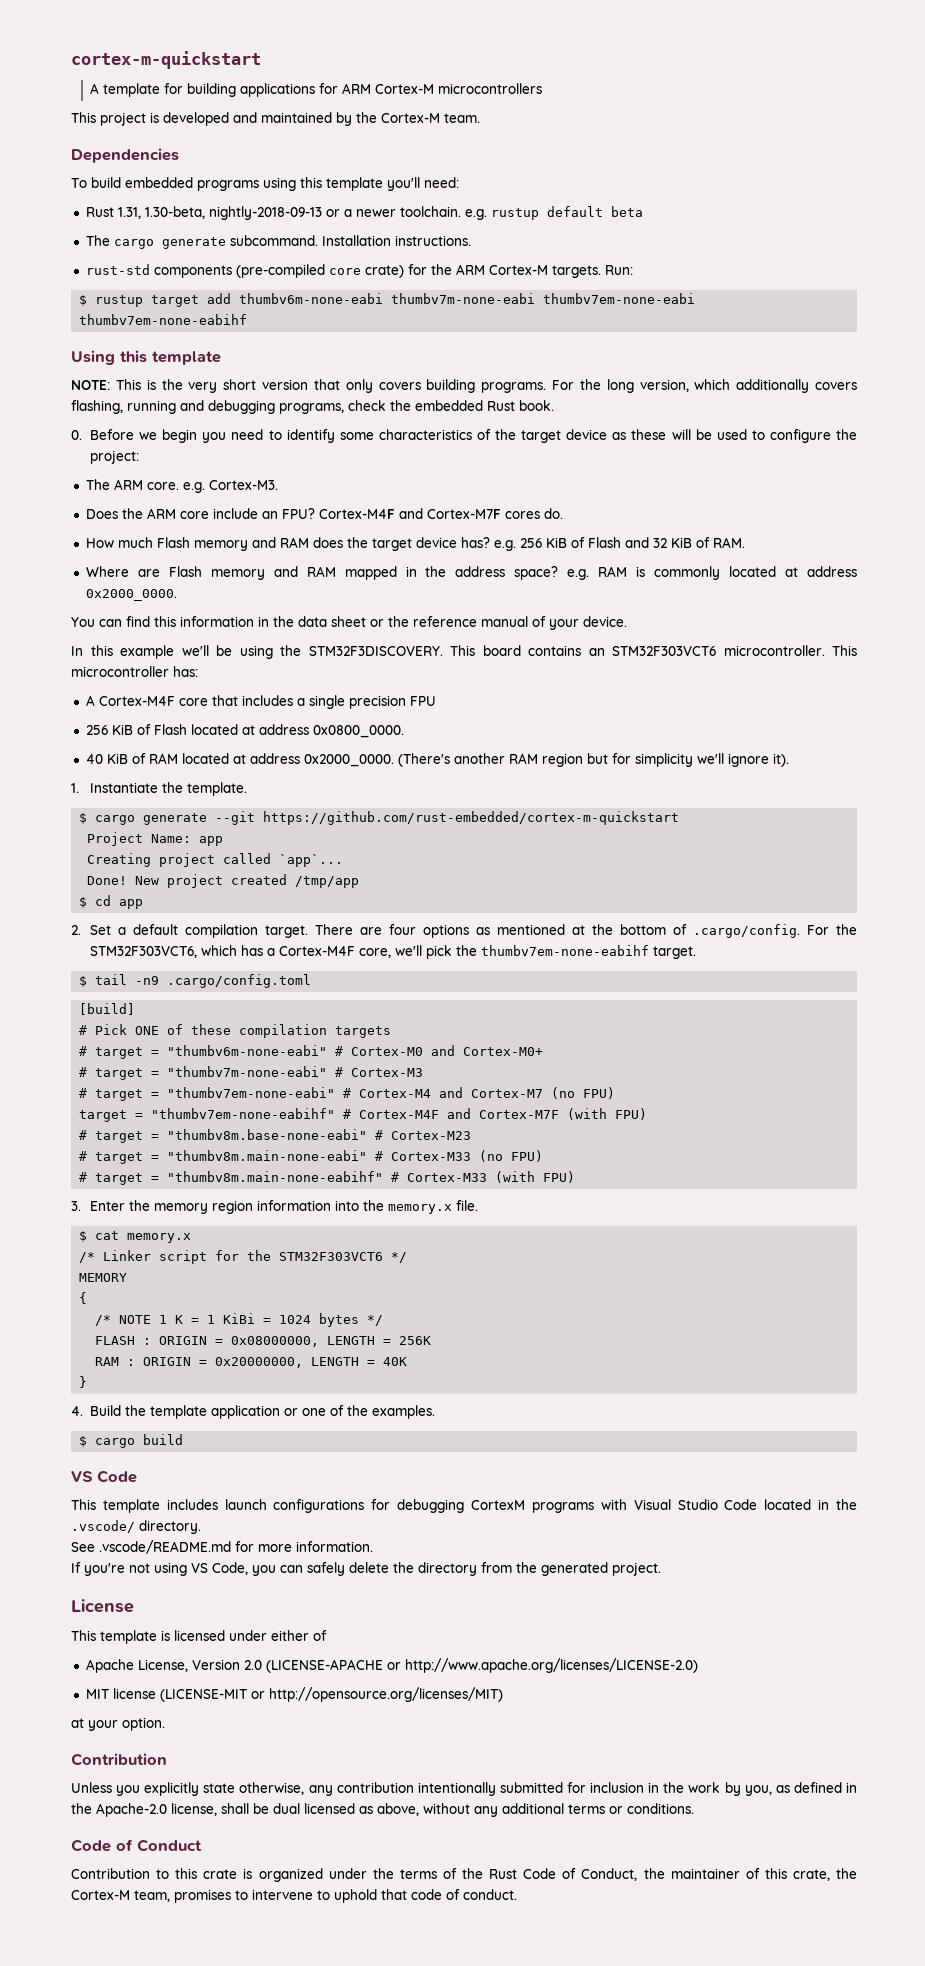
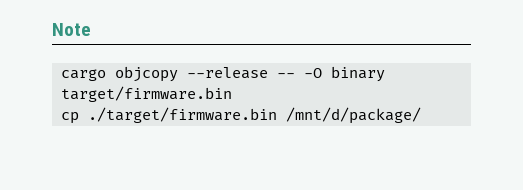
[71,51,261,69] [90,83,543,97] [71,112,480,126] [71,148,179,163] [71,177,459,191] [85,206,643,220] [85,235,471,249] [85,264,633,278] [79,293,696,307] [79,314,248,325] [71,350,221,365] [71,379,858,393] [71,400,554,414] [71,429,858,443] [90,450,140,464] [85,479,278,493] [85,508,563,519] [85,537,745,551] [85,566,858,580] [85,589,177,601] [71,616,627,630] [71,645,857,659] [71,666,198,677] [85,695,436,709] [85,724,404,738] [85,753,789,767] [71,782,248,796] [79,811,680,825] [87,832,224,846] [87,853,344,867] [87,874,360,888] [79,895,144,909] [71,924,857,938] [90,945,697,959] [79,974,312,988] [79,1003,136,1015] [79,1024,392,1038] [79,1045,544,1059] [79,1066,424,1080] [79,1087,616,1101] [79,1108,648,1122] [79,1129,472,1143] [79,1150,544,1164] [79,1171,576,1185] [71,1200,479,1214] [79,1231,192,1243] [79,1250,408,1264] [79,1273,128,1282] [79,1292,88,1304] [95,1313,384,1327] [95,1336,432,1347] [95,1357,408,1368] [79,1376,88,1388] [71,1405,436,1419] [79,1434,184,1448] [71,1470,137,1483] [71,1499,858,1513] [71,1520,201,1534] [71,1540,373,1554] [71,1562,661,1576] [71,1599,134,1613] [71,1630,327,1644] [85,1658,698,1673] [85,1687,503,1702] [71,1717,165,1731] [71,1753,167,1766] [71,1782,857,1796] [71,1803,694,1817] [71,1839,202,1852] [71,1868,858,1882] [71,1889,517,1903] cortex-m-quickstart // A template for building applications for ARM Cortex-M microcontrollers // This project is developed and maintained by the Cortex-M team. // Dependencies // To build embedded programs using this template you'll need: // Rust 1.31, 1.30-beta, nightly-2018-09-13 or a newer toolchain. e.g. rustup default beta // The cargo generate subcommand. Installation instructions. // rust-std components (pre-compiled core crate) for the ARM Cortex-M targets. Run: // $ rustup target add thumbv6m-none-eabi thumbv7m-none-eabi thumbv7em-none-eabi thumbv7em-none-eabihf // Using this template // NOTE: This is the very short version that only covers building programs. For the long version, which additionally covers flashing, running and debugging programs, check the embedded Rust book. // 0. Before we begin you need to identify some characteristics of the target device as these will be used to configure the project: // The ARM core. e.g. Cortex-M3. // Does the ARM core include an FPU? Cortex-M4F and Cortex-M7F cores do. // How much Flash memory and RAM does the target device has? e.g. 256 KiB of Flash and 32 KiB of RAM. // Where are Flash memory and RAM mapped in the address space? e.g. RAM is commonly located at address 0x2000_0000. // You can find this information in the data sheet or the reference manual of your device. // In this example we'll be using the STM32F3DISCOVERY. This board contains an STM32F303VCT6 microcontroller. This microcontroller has: // A Cortex-M4F core that includes a single precision FPU // 256 KiB of Flash located at address 0x0800_0000. // 40 KiB of RAM located at address 0x2000_0000. (There's another RAM region but for simplicity we'll ignore it). // 1. Instantiate the template. // $ cargo generate --git https://github.com/rust-embedded/cortex-m-quickstart // Project Name: app // Creating project called `app`... // Done! New project created /tmp/app // $ cd app // 2. Set a default compilation target. There are four options as mentioned at the bottom of .cargo/config. For the STM32F303VCT6, which has a Cortex-M4F core, we'll pick the thumbv7em-none-eabihf target. // $ tail -n9 .cargo/config.toml // [build] // # Pick ONE of these compilation targets // # target = "thumbv6m-none-eabi" # Cortex-M0 and Cortex-M0+ // # target = "thumbv7m-none-eabi" # Cortex-M3 // # target = "thumbv7em-none-eabi" # Cortex-M4 and Cortex-M7 (no FPU) // target = "thumbv7em-none-eabihf" # Cortex-M4F and Cortex-M7F (with FPU) // # target = "thumbv8m.base-none-eabi" # Cortex-M23 // # target = "thumbv8m.main-none-eabi" # Cortex-M33 (no FPU) // # target = "thumbv8m.main-none-eabihf" # Cortex-M33 (with FPU) // 3. Enter the memory region information into the memory.x file. // $ cat memory.x // /* Linker script for the STM32F303VCT6 */ // MEMORY // { // /* NOTE 1 K = 1 KiBi = 1024 bytes */ // FLASH : ORIGIN = 0x08000000, LENGTH = 256K // RAM : ORIGIN = 0x20000000, LENGTH = 40K // } // 4. Build the template application or one of the examples. // $ cargo build // VS Code // This template includes launch configurations for debugging CortexM programs with Visual Studio Code located in the .vscode/ directory. // See .vscode/README.md for more information. // If you're not using VS Code, you can safely delete the directory from the generated project. // License // This template is licensed under either of // Apache License, Version 2.0 (LICENSE-APACHE or http://www.apache.org/licenses/LICENSE-2.0) // MIT license (LICENSE-MIT or http://opensource.org/licenses/MIT) // at your option. // Contribution // Unless you explicitly state otherwise, any contribution intentionally submitted for inclusion in the work by you, as defined in the Apache-2.0 license, shall be dual licensed as above, without any additional terms or conditions. // Code of Conduct // Contribution to this crate is organized under the terms of the Rust Code of Conduct, the maintainer of this crate, the Cortex-M team, promises to intervene to uphold that code of conduct. -> [52,23,91,36] [61,66,385,82] [61,86,232,102] [61,107,421,124] Note // cargo objcopy --release -- -O binary target/firmware.bin // cp ./target/firmware.bin /mnt/d/package/

